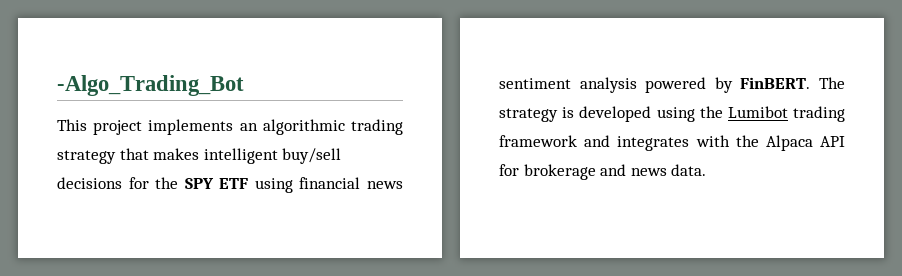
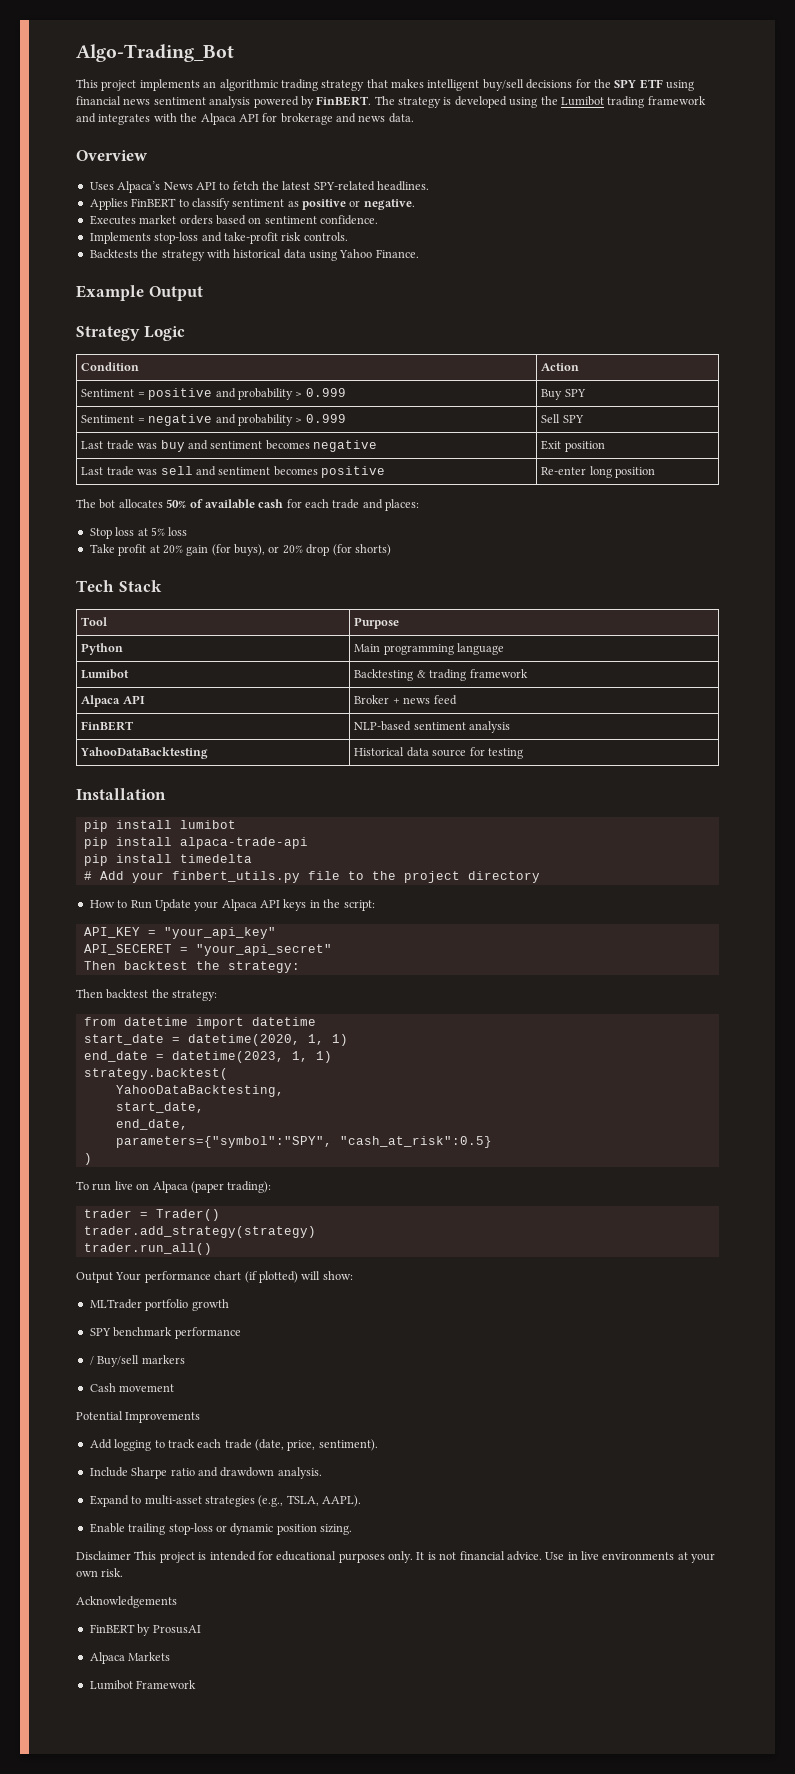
[57,75,244,96] -Algo_Trading_Bot -> [76,44,234,62] Algo-Trading_Bot
(707, 170) none -> [76,150,148,161] [89,181,430,193] [89,198,415,210] [89,215,378,225] [89,232,348,244] [89,249,419,261] [76,285,203,301] [76,326,185,341] [81,362,140,371] [541,363,580,371] [81,388,346,400] [541,389,586,400] [81,414,346,426] [541,414,584,423] [81,440,378,452] [541,440,605,452] [81,466,386,478] [541,466,656,478] [76,499,420,511] [89,527,188,539] [89,544,391,556] [76,580,162,592] [81,617,108,626] [354,617,400,629] [81,643,124,655] [354,643,505,655] [81,669,130,679] [354,669,528,681] [81,695,145,707] [354,695,457,705] [81,721,135,731] [354,721,511,733] [80,747,209,759] [354,747,523,759] [76,788,166,800] [83,820,236,832] [83,837,308,849] [83,854,252,866] [83,871,540,883] [89,899,375,911] [83,927,276,939] [83,944,332,956] [83,961,300,973] [76,989,218,1001] [83,1017,316,1029] [83,1034,348,1046] [83,1051,332,1063] [83,1068,228,1080] [115,1085,284,1097] [115,1102,204,1113] [115,1119,188,1130] [115,1136,492,1148] [83,1153,92,1165] [76,1181,272,1193] [83,1209,220,1221] [83,1226,316,1238] [83,1243,212,1255] [76,1271,353,1283] [89,1299,229,1311] [89,1327,241,1339] [89,1355,185,1367] [89,1383,175,1392] [76,1411,201,1423] [89,1439,378,1451] [89,1467,322,1479] [89,1495,361,1507] [89,1523,352,1535] [76,1551,716,1563] [76,1568,124,1577] [76,1596,177,1608] [89,1624,201,1636] [89,1652,171,1664] [89,1680,197,1690] // Overview // Uses Alpaca’s News API to fetch the latest SPY-related headlines. // Applies FinBERT to classify sentiment as positive or negative. // Executes market orders based on sentiment confidence. // Implements stop-loss and take-profit risk controls. // Backtests the strategy with historical data using Yahoo Finance. // Example Output // Strategy Logic // Condition | Action // Sentiment = positive and probability > 0.999 | Buy SPY // Sentiment = negative and probability > 0.999 | Sell SPY // Last trade was buy and sentiment becomes negative | Exit position // Last trade was sell and sentiment becomes positive | Re-enter long position // The bot allocates 50% of available cash for each trade and places: // Stop loss at 5% loss // Take profit at 20% gain (for buys), or 20% drop (for shorts) // Tech Stack // Tool | Purpose // Python | Main programming language // Lumibot | Backtesting & trading framework // Alpaca API | Broker + news feed // FinBERT | NLP-based sentiment analysis // YahooDataBacktesting | Historical data source for testing // Installation // pip install lumibot // pip install alpaca-trade-api // pip install timedelta // # Add your finbert_utils.py file to the project directory // How to Run Update your Alpaca API keys in the script: // API_KEY = "your_api_key" // API_SECERET = "your_api_secret" // Then backtest the strategy: // Then backtest the strategy: // from datetime import datetime // start_date = datetime(2020, 1, 1) // end_date = datetime(2023, 1, 1) // strategy.backtest( // YahooDataBacktesting, // start_date, // end_date, // parameters={"symbol":"SPY", "cash_at_risk":0.5} // ) // To run live on Alpaca (paper trading): // trader = Trader() // trader.add_strategy(strategy) // trader.run_all() // Output Your performance chart (if plotted) will show: // MLTrader portfolio growth // SPY benchmark performance // / Buy/sell markers // Cash movement // Potential Improvements // Add logging to track each trade (date, price, sentiment). // Include Sharpe ratio and drawdown analysis. // Expand to multi-asset strategies (e.g., TSLA, AAPL). // Enable trailing stop-loss or dynamic position sizing. // Disclaimer This project is intended for educational purposes only. It is not financial advice. Use in live environments at your own risk. // Acknowledgements // FinBERT by ProsusAI // Alpaca Markets // Lumibot Framework

